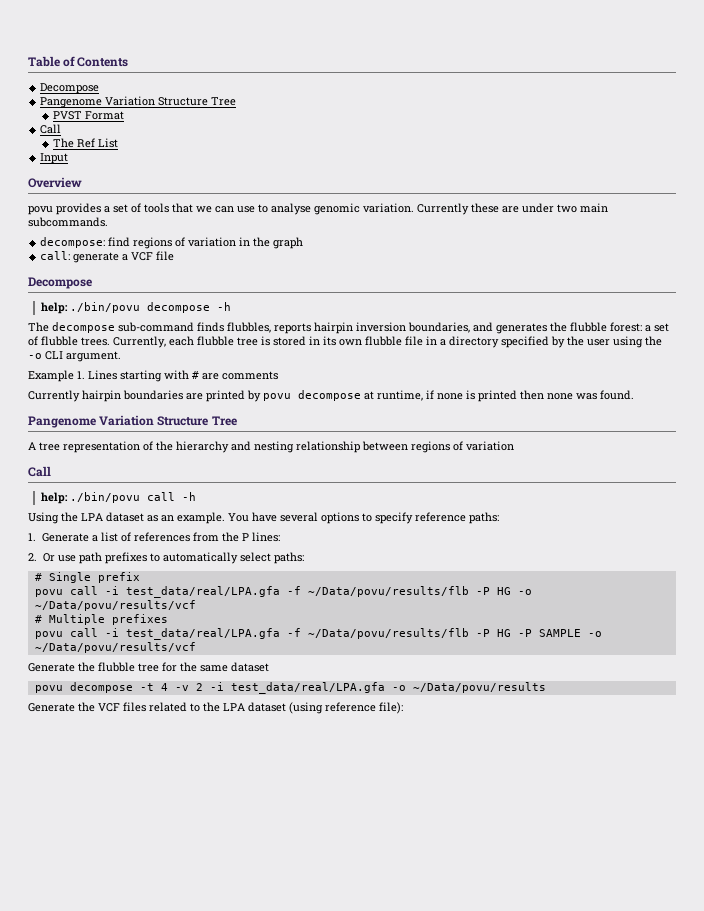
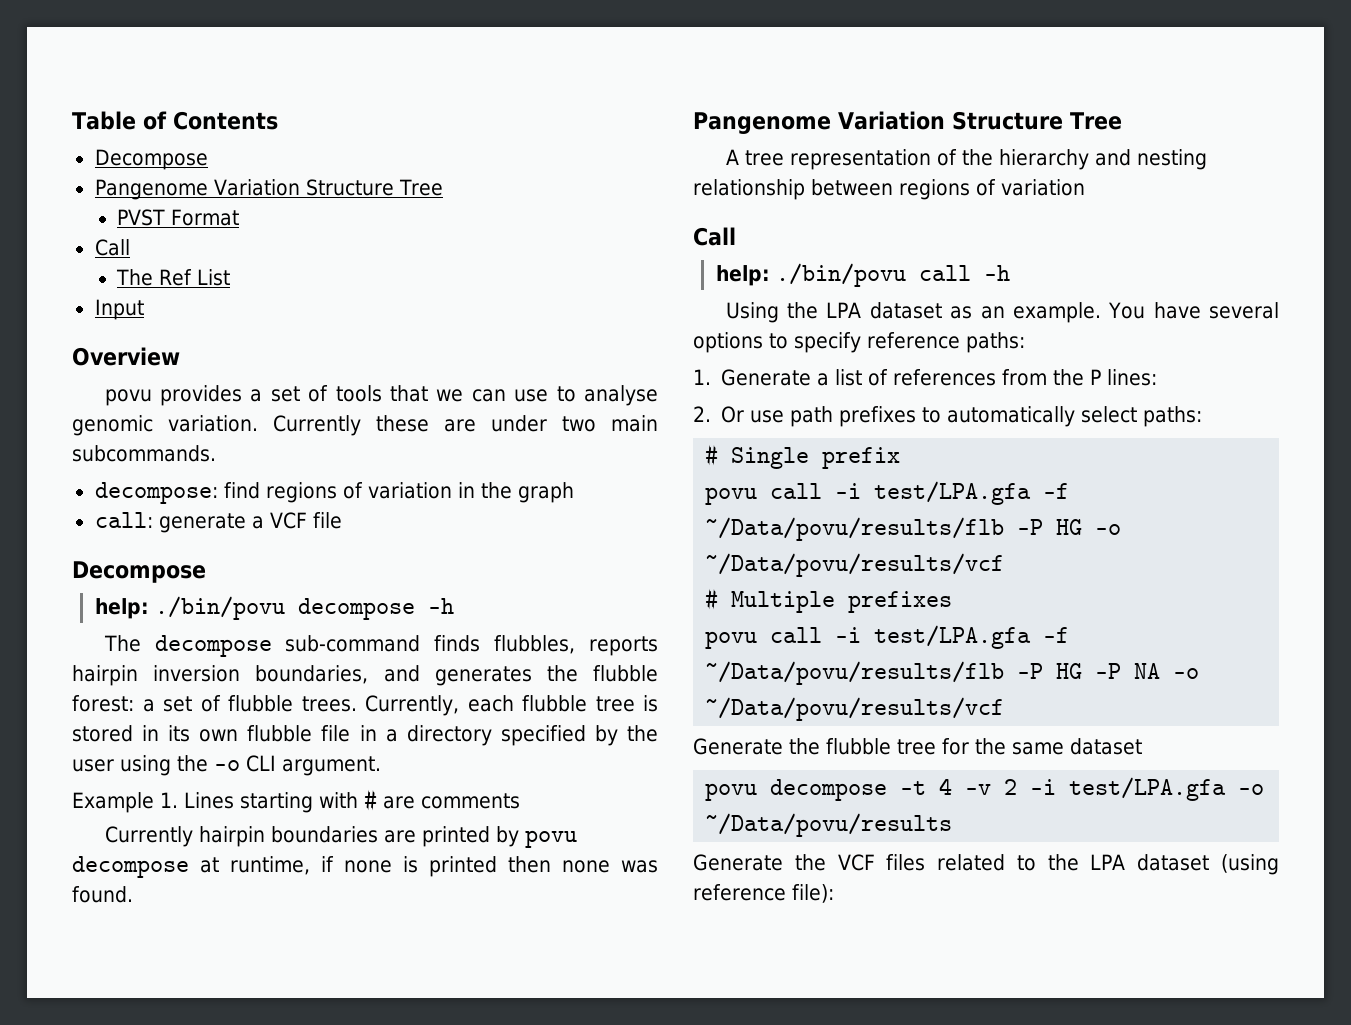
[125,586,280,598] test_data/real/LPA.gfa -> [874,481,1032,505] test/LPA.gfa
[125,628,280,640] test_data/real/LPA.gfa -> [874,625,1032,649] test/LPA.gfa
[538,629,581,637] SAMPLE -> [1134,663,1161,679] NA
[230,682,385,694] test_data/real/LPA.gfa -> [1069,777,1227,801] test/LPA.gfa

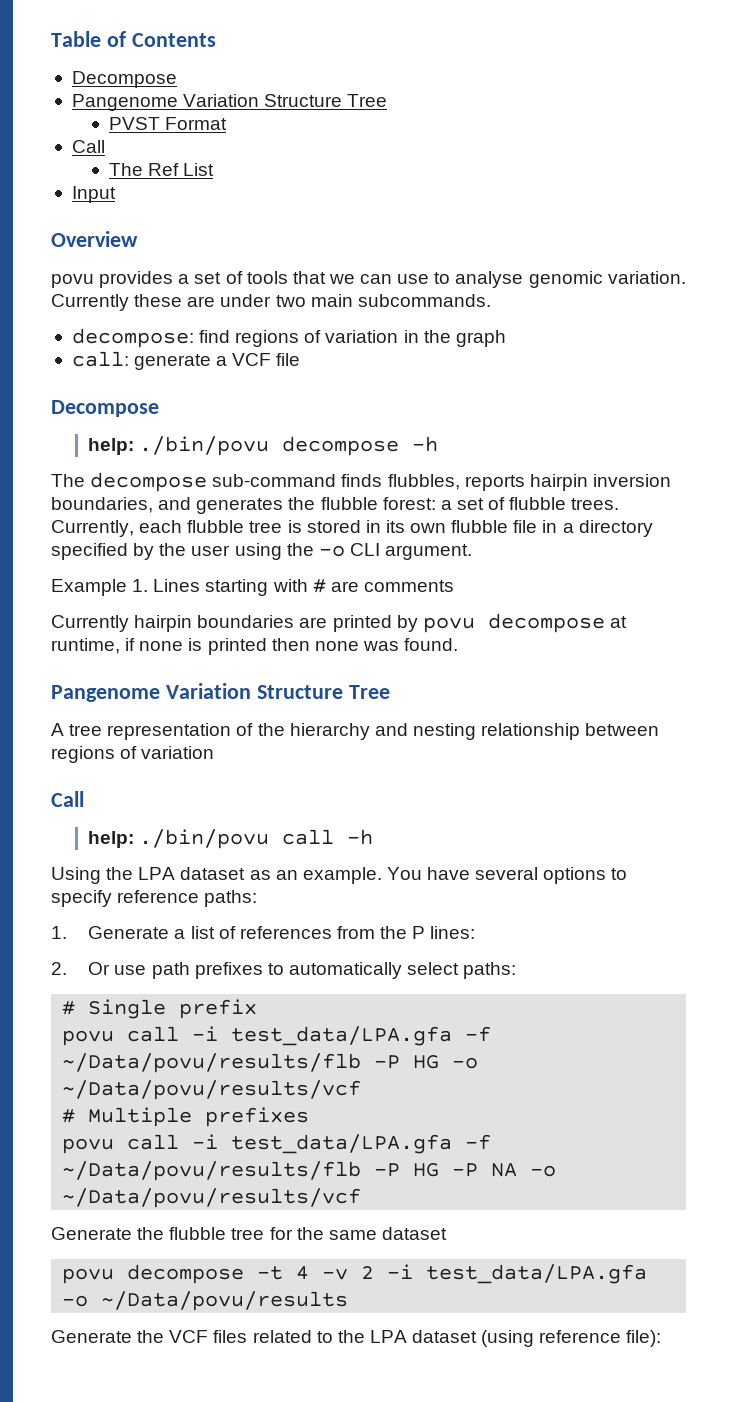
[874,481,1032,505] test/LPA.gfa -> [231,1026,453,1046] test_data/LPA.gfa
[874,625,1032,649] test/LPA.gfa -> [231,1134,453,1154] test_data/LPA.gfa
[1069,777,1227,801] test/LPA.gfa -> [426,1264,648,1284] test_data/LPA.gfa

